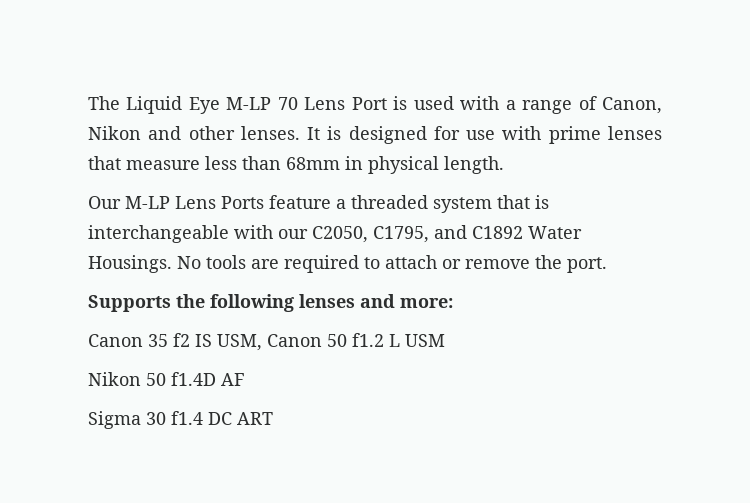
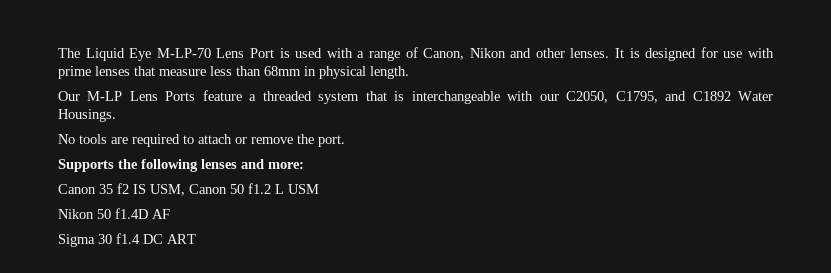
[226,97,298,110] M-LP 70 -> [156,48,211,58] M-LP-70
(172, 264) none -> (116, 115) //

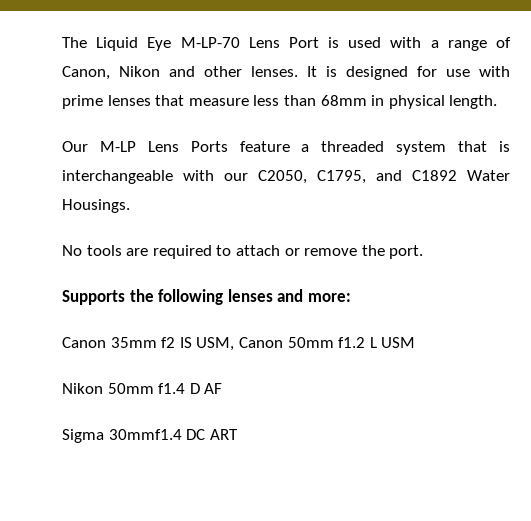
[99,184,113,194] 35 -> [110,337,157,348] 35mm
[230,184,244,194] 50 -> [287,337,334,348] 50mm
[97,208,148,219] 50 f1.4D -> [107,383,200,394] 50mm f1.4 D
[98,233,140,244] 30 f1.4 -> [108,429,182,440] 30mmf1.4

